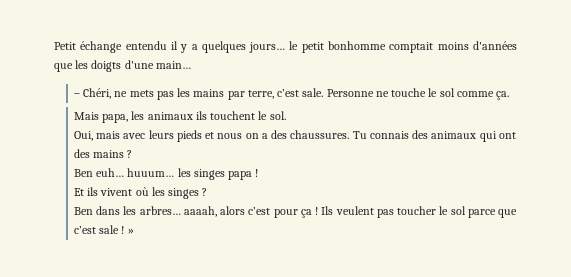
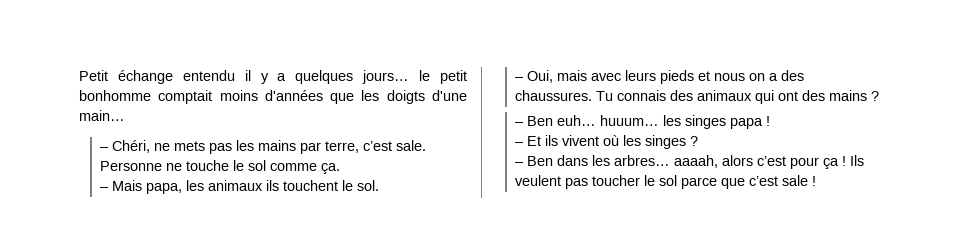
(510, 95) none -> [99,187,109,191] –
(286, 115) none -> [514,77,524,81] –
(133, 154) none -> [514,122,524,126] –
(259, 173) none -> [514,142,524,146] –
(208, 192) none -> [514,162,524,166] –
[127,228,134,234] » -> (816, 181) none

